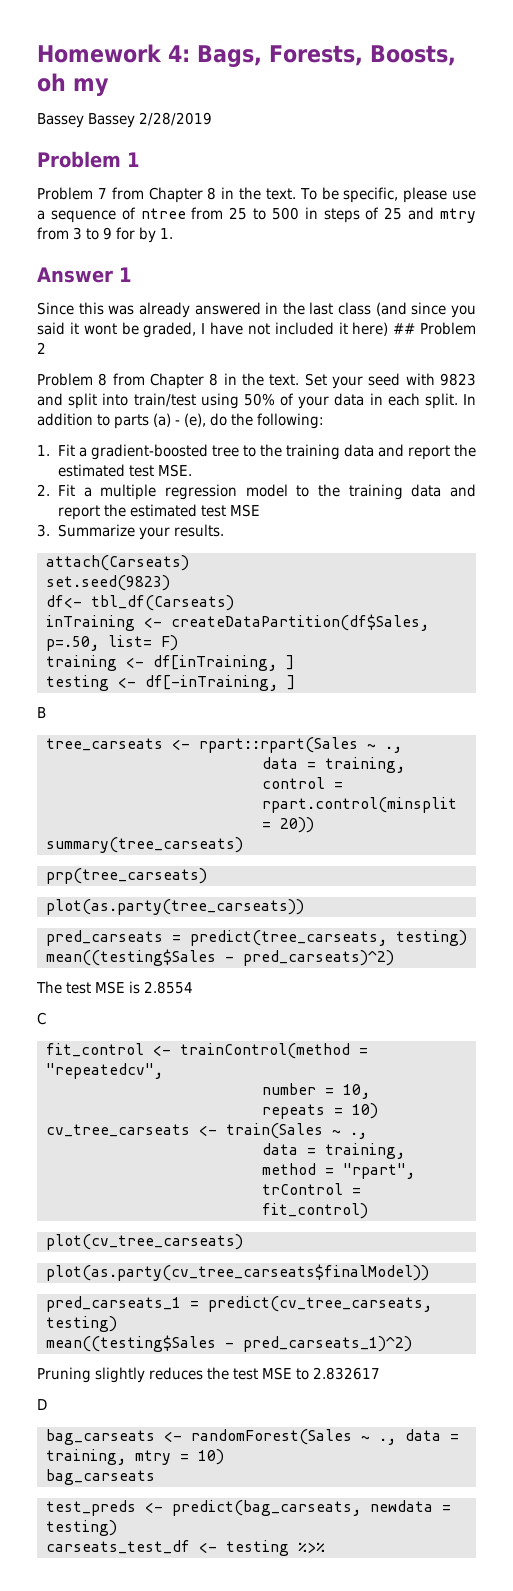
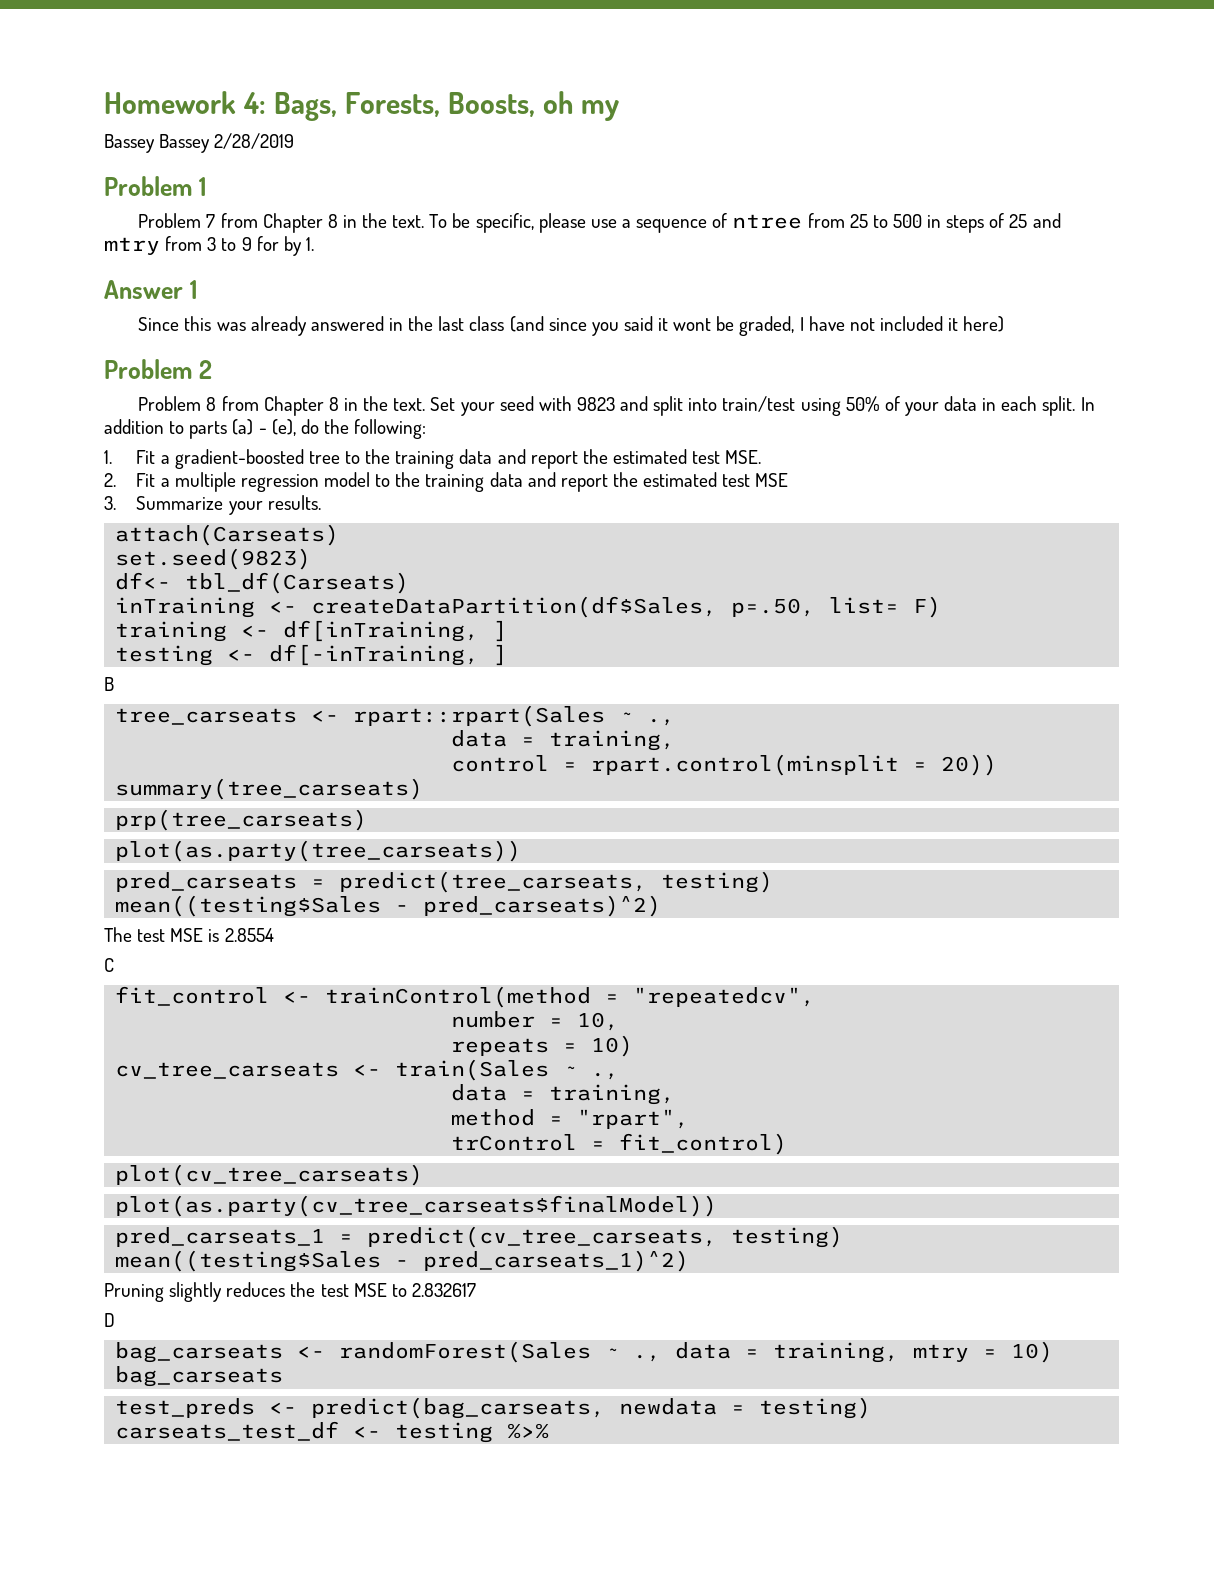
[393,323,416,334] ## -> (1005, 324) //

